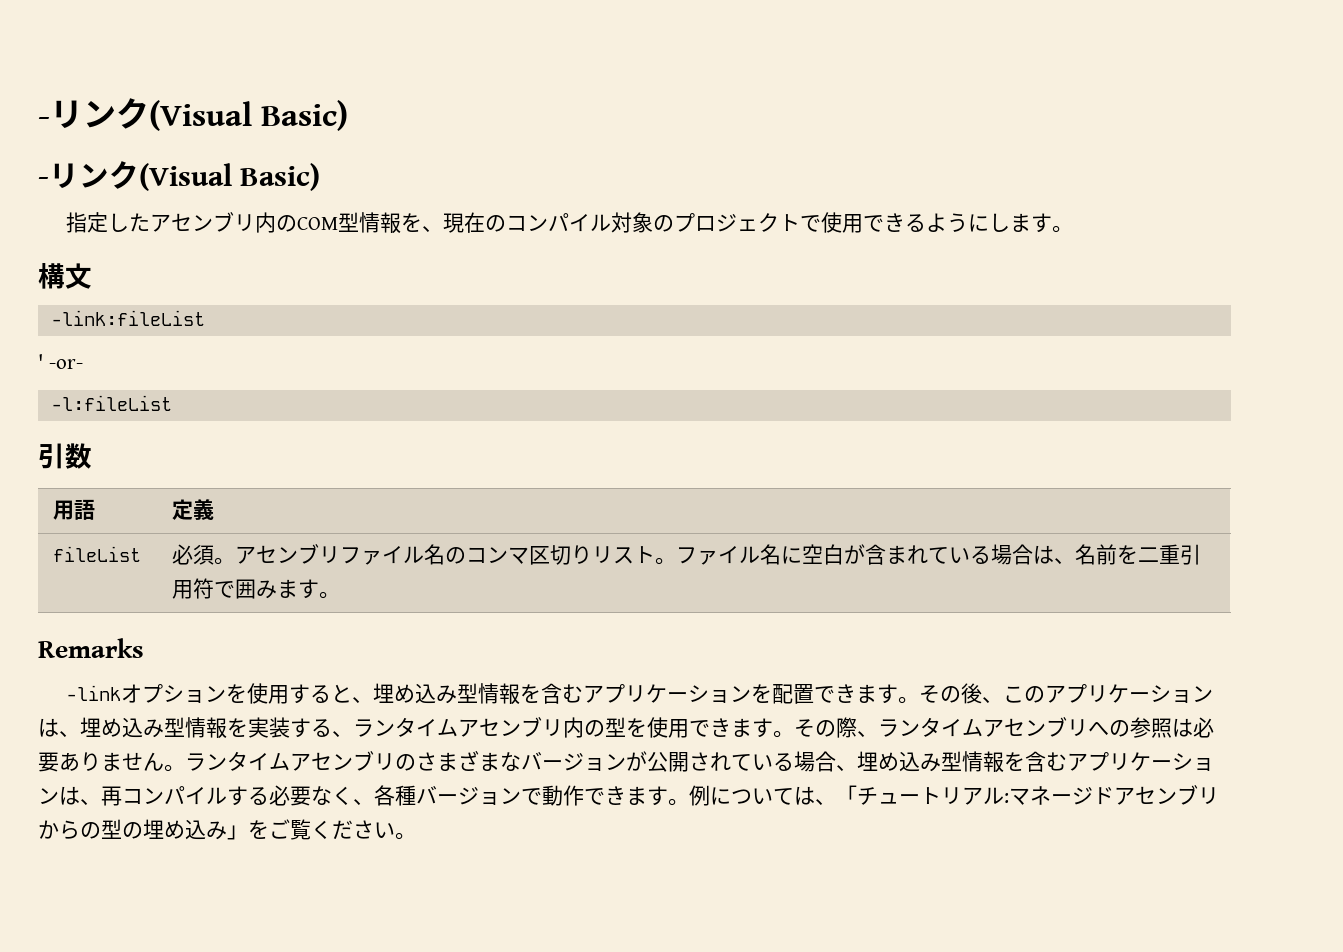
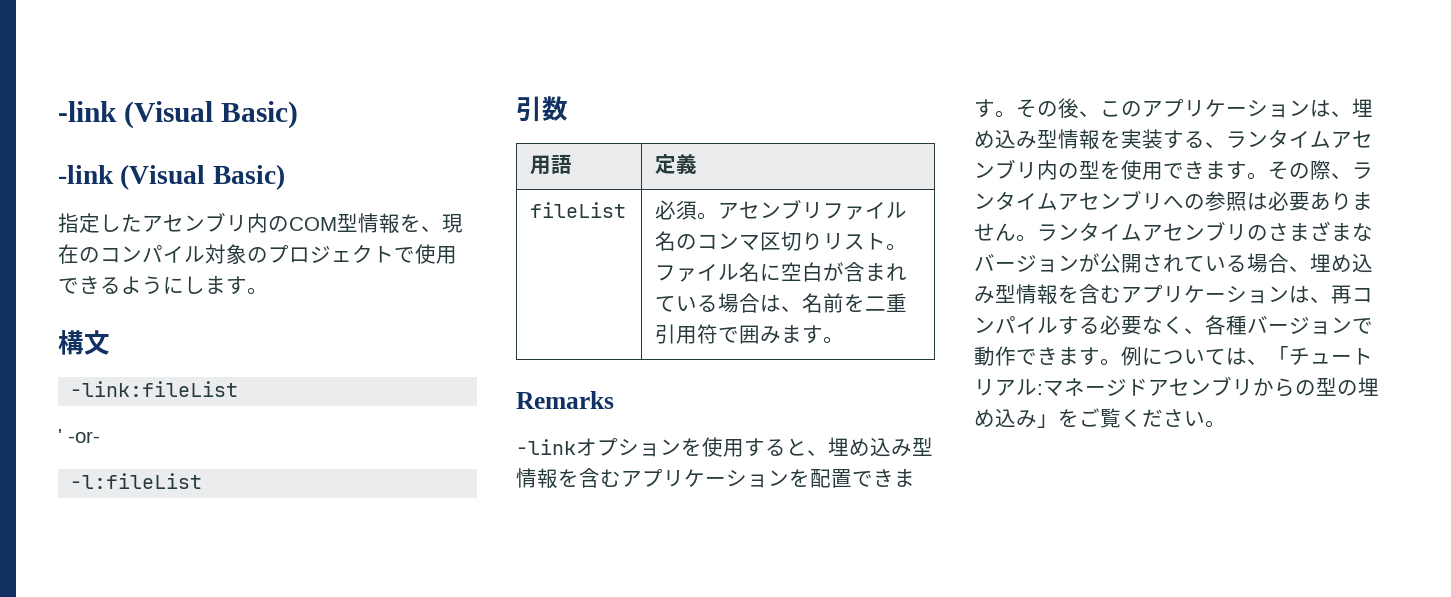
[38,98,348,131] [38,161,139,189] -リンク(Visual Basic) // -リンク -> [58,101,298,129] [58,165,114,184] -link (Visual Basic) // -link

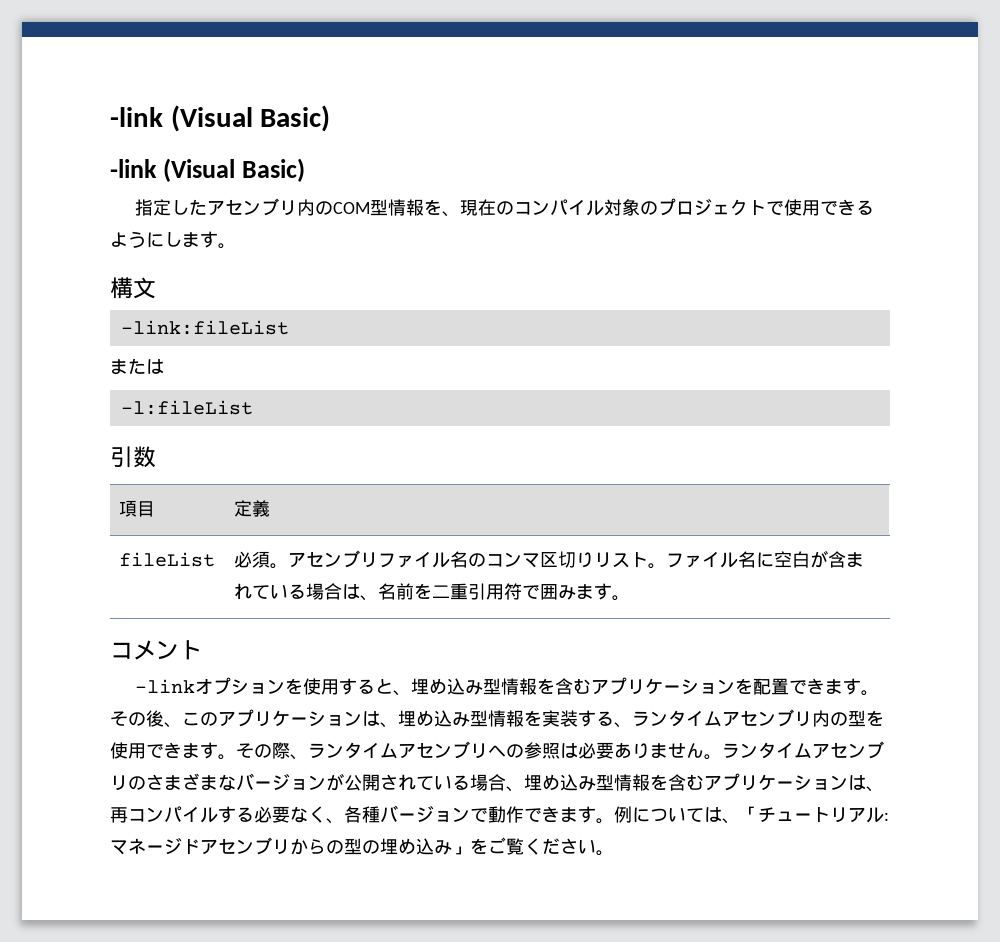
[58,429,100,443] ' -or- -> [110,358,164,374] または
[530,154,573,175] 用語 -> [119,500,156,517] 項目
[516,391,614,409] Remarks -> [110,640,202,660] コメント

